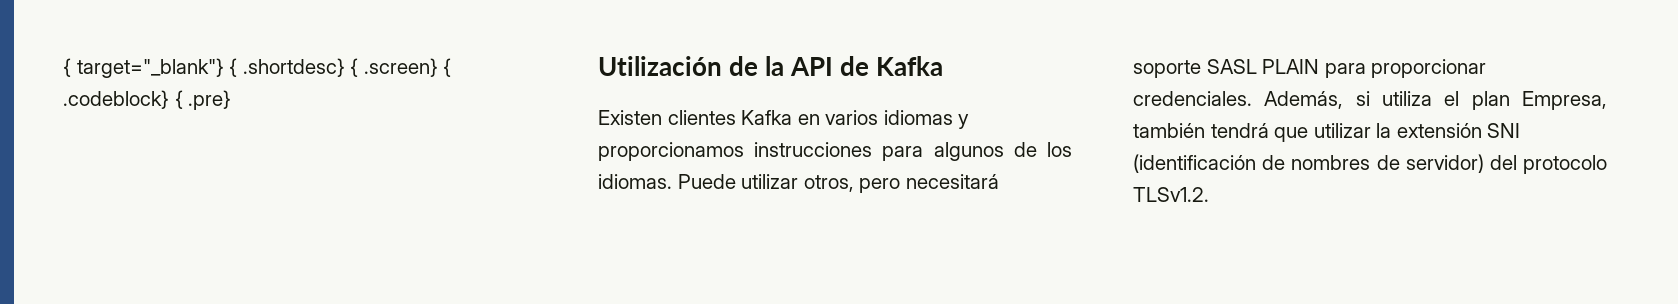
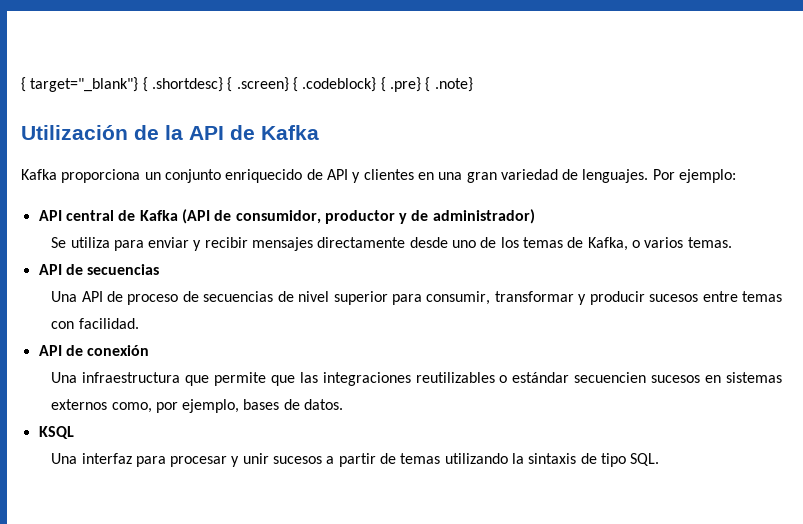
(232, 100) none -> [425,77,473,92] { .note}
[598,110,970,129] [598,142,1072,161] [598,174,999,193] [1133,59,1487,78] [1133,91,1607,110] [1133,123,1521,142] [1133,154,1607,174] [1133,187,1209,202] Existen clientes Kafka en varios idiomas y proporcionamos instrucciones para algunos de los idiomas. Puede utilizar otros, pero necesitará soporte SASL PLAIN para proporcionar credenciales. Además, si utiliza el plan Empresa, también tendrá que utilizar la extensión SNI (identificación de nombres de servidor) del protocolo TLSv1.2. -> [21,169,737,183] [38,209,535,224] [51,237,732,251] [38,264,160,275] [51,291,782,305] [51,318,139,329] [38,345,150,356] [51,372,783,386] [51,399,344,413] [38,426,74,439] [51,453,660,467] Kafka proporciona un conjunto enriquecido de API y clientes en una gran variedad de lenguajes. Por ejemplo: // API central de Kafka (API de consumidor, productor y de administrador) // Se utiliza para enviar y recibir mensajes directamente desde uno de los temas de Kafka, o varios temas. // API de secuencias // Una API de proceso de secuencias de nivel superior para consumir, transformar y producir sucesos entre temas con facilidad. // API de conexión // Una infraestructura que permite que las integraciones reutilizables o estándar secuencien sucesos en sistemas externos como, por ejemplo, bases de datos. // KSQL // Una interfaz para procesar y unir sucesos a partir de temas utilizando la sintaxis de tipo SQL.

